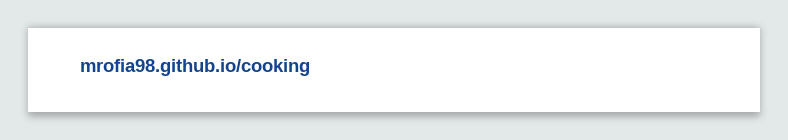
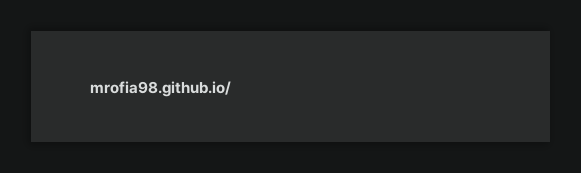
[80,59,310,76] mrofia98.github.io/cooking -> [90,81,231,97] mrofia98.github.io/

